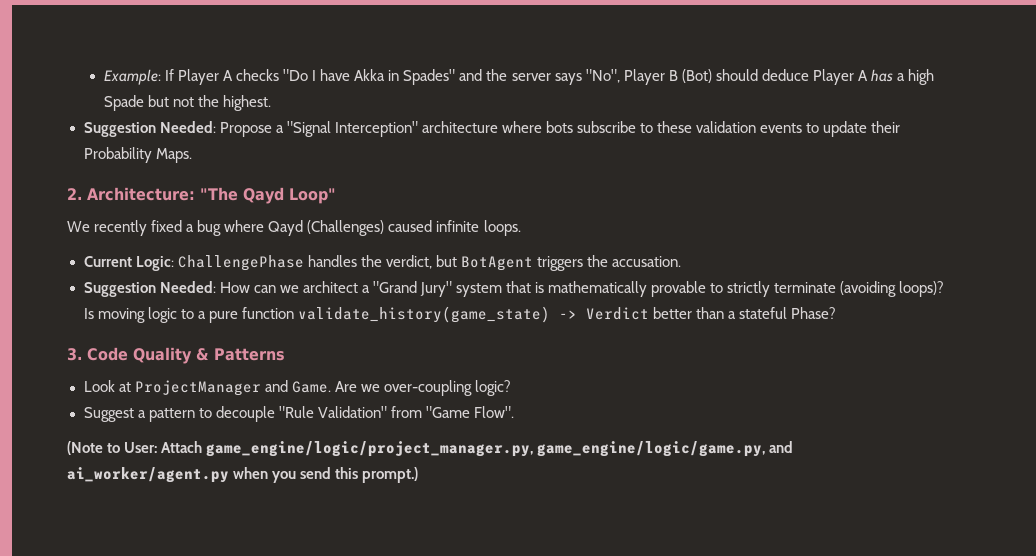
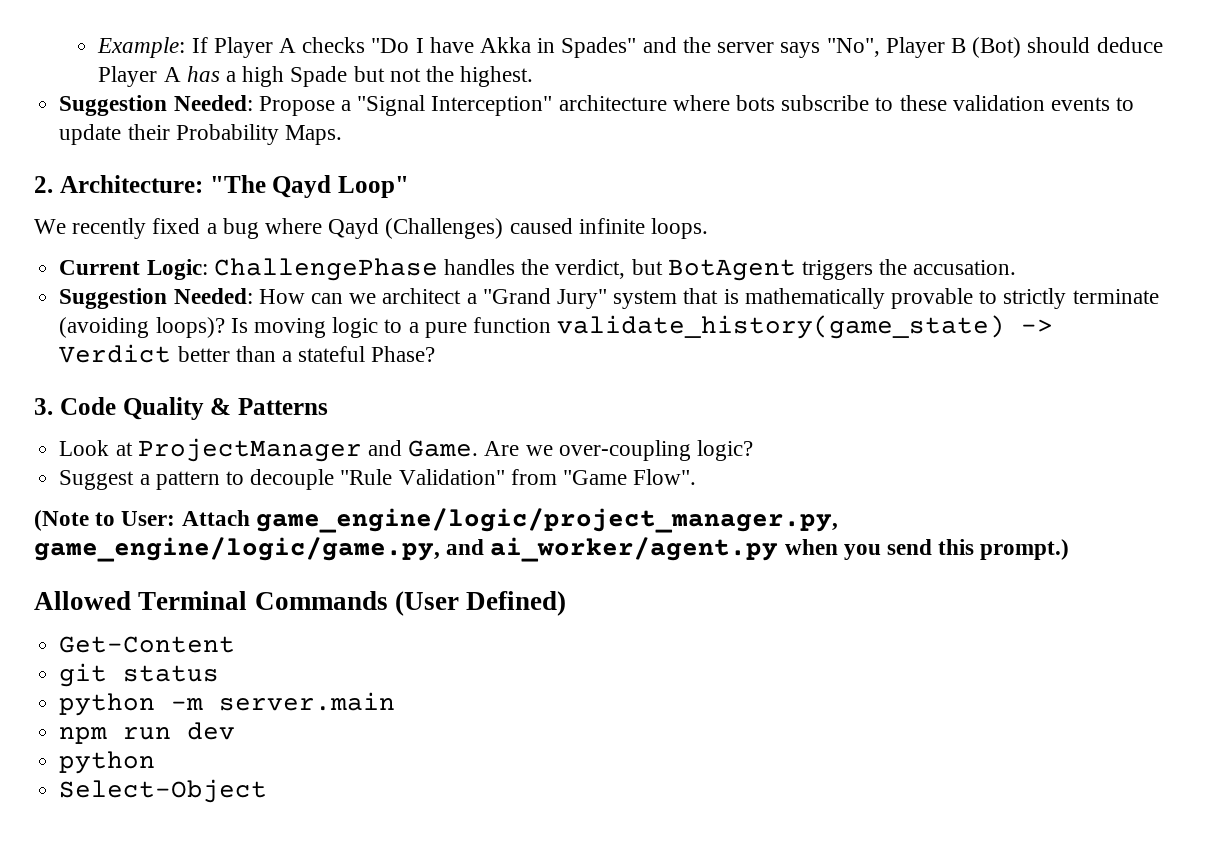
(419, 475) none -> [34,591,567,616] [59,636,236,653] [59,663,220,687] [59,692,396,716] [59,722,236,744] [59,751,156,774] [59,779,268,803] // Allowed Terminal Commands (User Defined) // Get-Content // git status // python -m server.main // npm run dev // python // Select-Object

